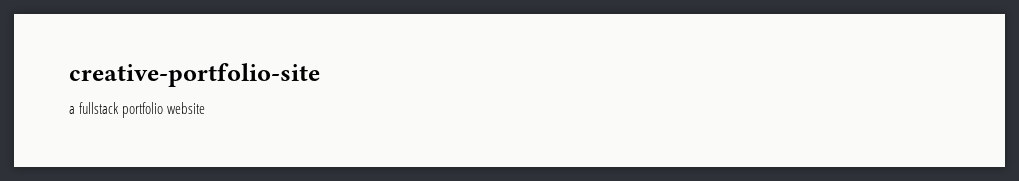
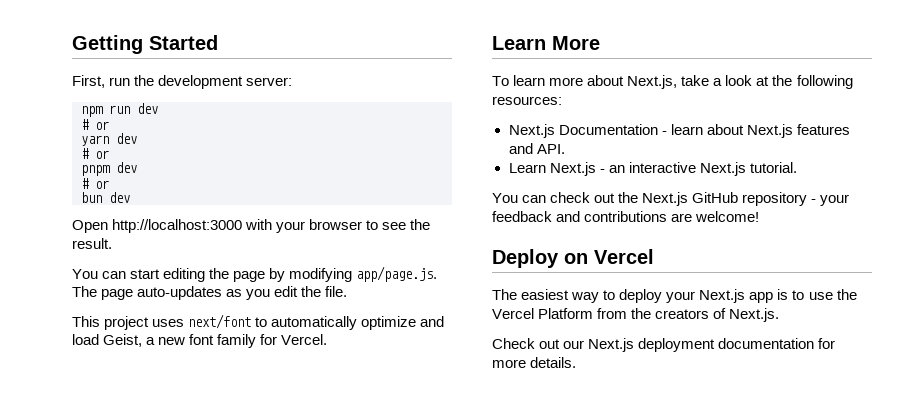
[69,63,320,87] [69,102,206,118] creative-portfolio-site // a fullstack portfolio website -> [72,35,218,54] [72,75,293,89] [81,103,158,117] [81,119,109,130] [81,133,137,146] [81,148,109,159] [81,162,137,176] [81,178,109,189] [81,192,130,203] [72,219,431,233] [72,238,112,249] [72,266,438,282] [72,286,348,300] [72,314,445,330] [72,334,328,348] [492,36,600,50] [492,75,853,89] [492,96,562,105] [508,124,850,138] [508,143,565,154] [508,162,797,176] [492,192,850,206] [492,211,760,222] [492,249,654,268] [492,289,857,303] [492,308,780,322] [492,338,836,352] [492,357,577,368] Getting Started // First, run the development server: // npm run dev // # or // yarn dev // # or // pnpm dev // # or // bun dev // Open http://localhost:3000 with your browser to see the result. // You can start editing the page by modifying app/page.js. The page auto-updates as you edit the file. // This project uses next/font to automatically optimize and load Geist, a new font family for Vercel. // Learn More // To learn more about Next.js, take a look at the following resources: // Next.js Documentation - learn about Next.js features and API. // Learn Next.js - an interactive Next.js tutorial. // You can check out the Next.js GitHub repository - your feedback and contributions are welcome! // Deploy on Vercel // The easiest way to deploy your Next.js app is to use the Vercel Platform from the creators of Next.js. // Check out our Next.js deployment documentation for more details.

